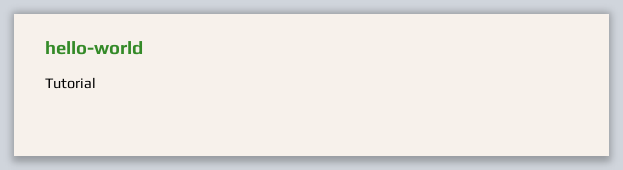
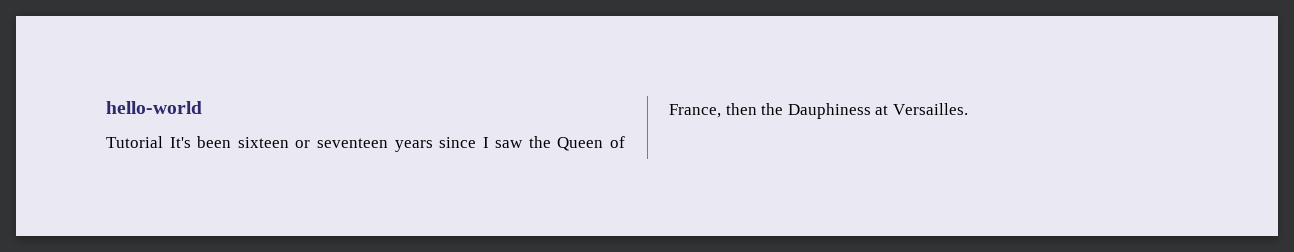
(96, 83) none -> [169,136,625,152] [669,103,968,119] It's been sixteen or seventeen years since I saw the Queen of France, then the Dauphiness at Versailles.

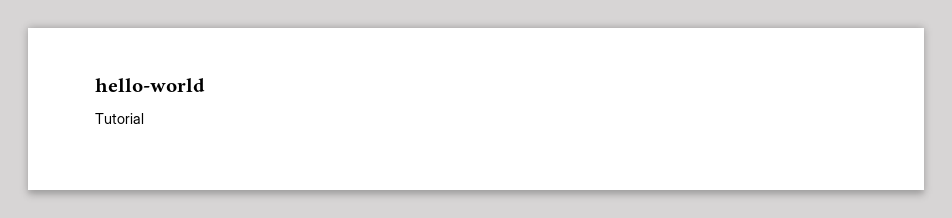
[169,136,625,152] [669,103,968,119] It's been sixteen or seventeen years since I saw the Queen of France, then the Dauphiness at Versailles. -> (144, 118) none

